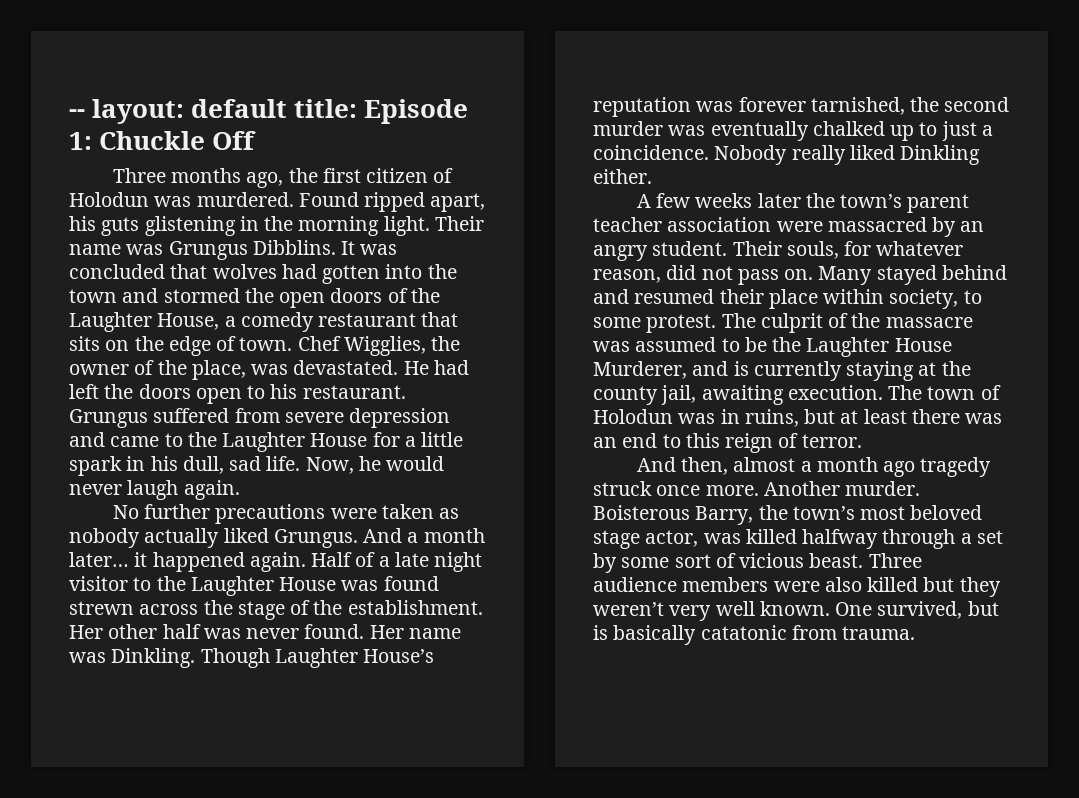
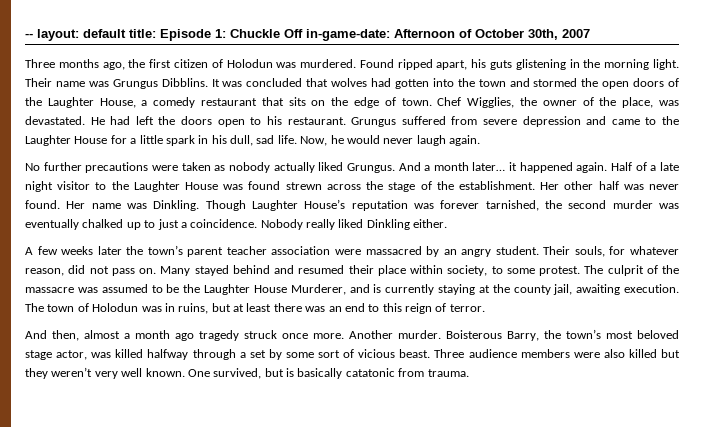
(257, 140) none -> [306,29,590,41] in-game-date: Afternoon of October 30th, 2007

